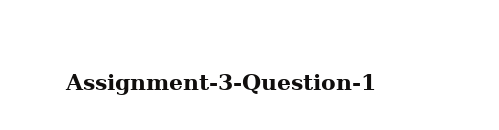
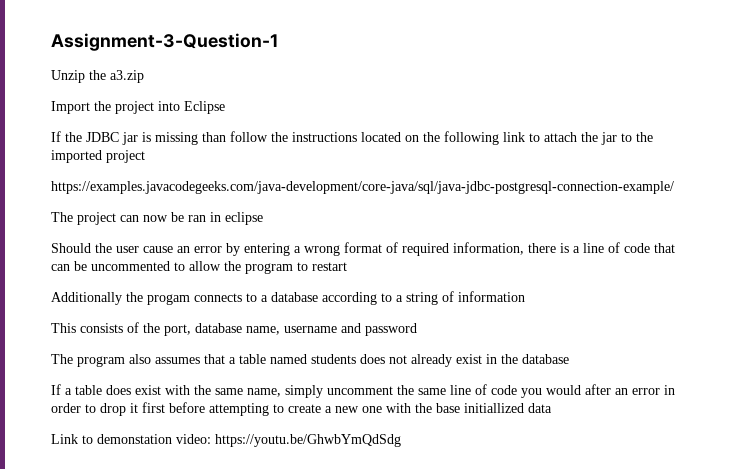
(376, 84) none -> [51,70,144,83] [51,101,225,114] [51,131,653,145] [51,150,145,163] [51,181,674,194] [51,212,263,225] [51,242,675,256] [51,261,347,274] [51,291,525,305] [51,322,417,336] [51,354,569,367] [51,384,675,398] [51,402,552,416] [51,434,401,447] // Unzip the a3.zip // Import the project into Eclipse // If the JDBC jar is missing than follow the instructions located on the following link to attach the jar to the imported project // https://examples.javacodegeeks.com/java-development/core-java/sql/java-jdbc-postgresql-connection-example/ // The project can now be ran in eclipse // Should the user cause an error by entering a wrong format of required information, there is a line of code that can be uncommented to allow the program to restart // Additionally the progam connects to a database according to a string of information // This consists of the port, database name, username and password // The program also assumes that a table named students does not already exist in the database // If a table does exist with the same name, simply uncomment the same line of code you would after an error in order to drop it first before attempting to create a new one with the base initiallized data // Link to demonstation video: https://youtu.be/GhwbYmQdSdg

